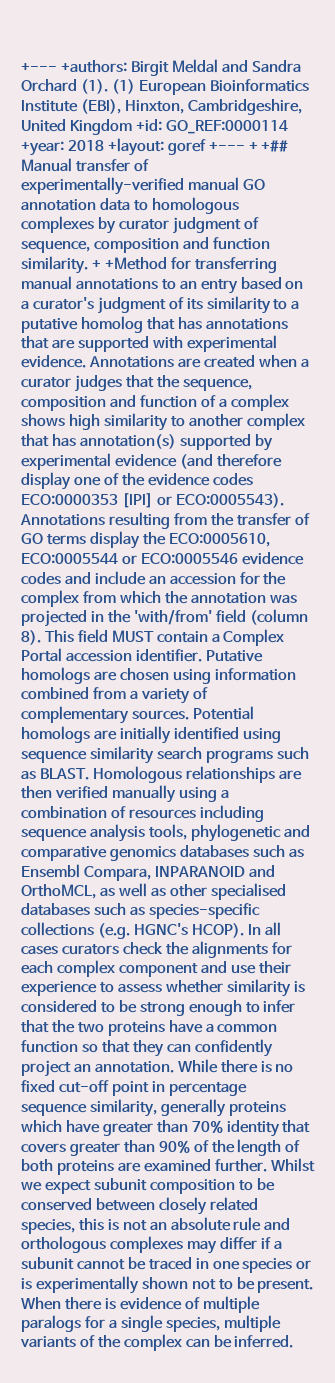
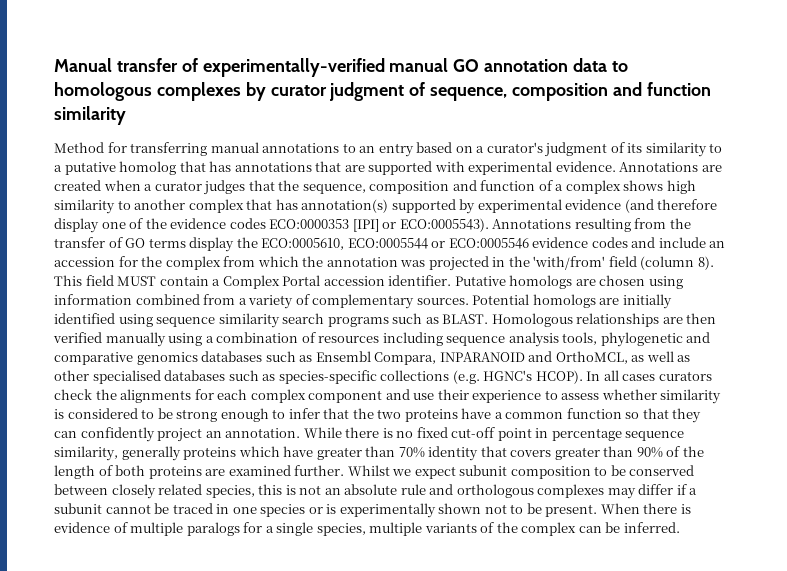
[21,59,301,76] [21,79,309,95] [21,99,302,115] [21,119,288,135] [21,138,289,156] +--- +authors: Birgit Meldal and Sandra Orchard (1). (1) European Bioinformatics Institute (EBI), Hinxton, Cambridgeshire, United Kingdom +id: GO_REF:0000114 +year: 2018 +layout: goref +--- + +## -> (54, 65) none
[21,256,167,274] similarity. + +Method -> [54,106,126,125] [54,142,104,153] similarity // Method

